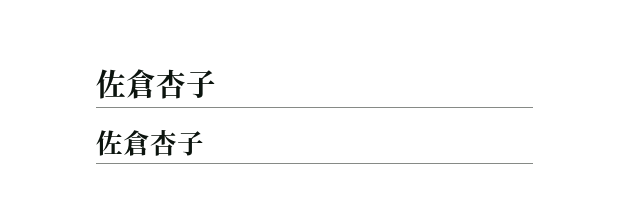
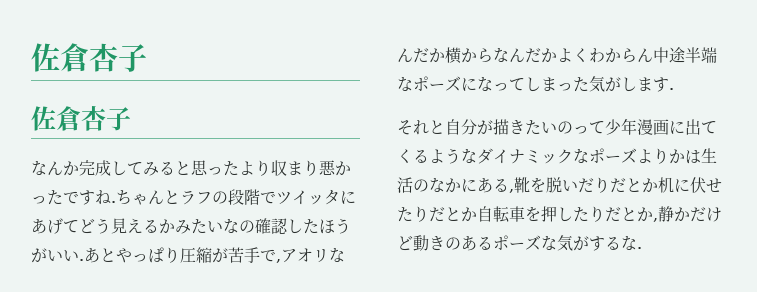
(204, 143) none -> [31,160,351,176] [31,189,356,205] [31,218,351,234] [31,247,345,263] [397,47,717,64] [397,76,674,92] [397,118,717,135] [397,148,717,164] [397,177,722,193] [397,206,722,223] [397,235,642,251] // なんか完成してみると思ったより収まり悪かったですね.ちゃんとラフの段階でツイッタにあげてどう見えるかみたいなの確認したほうがいい.あとやっぱり圧縮が苦手で,アオリなんだか横からなんだかよくわからん中途半端なポーズになってしまった気がします. // それと自分が描きたいのって少年漫画に出てくるようなダイナミックなポーズよりかは生活のなかにある,靴を脱いだりだとか机に伏せたりだとか自転車を押したりだとか,静かだけど動きのあるポーズな気がするな.

